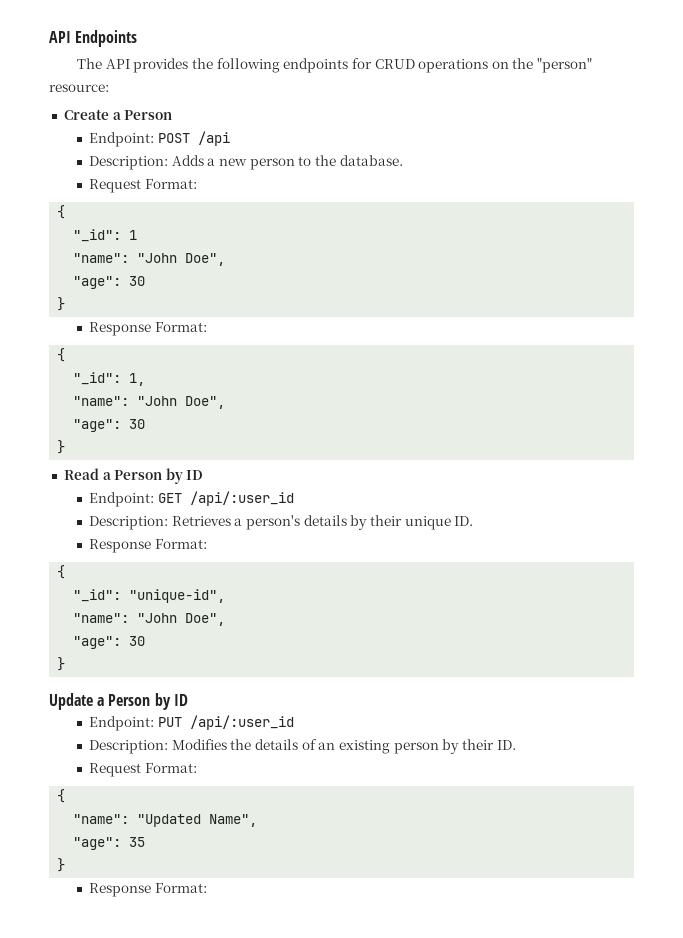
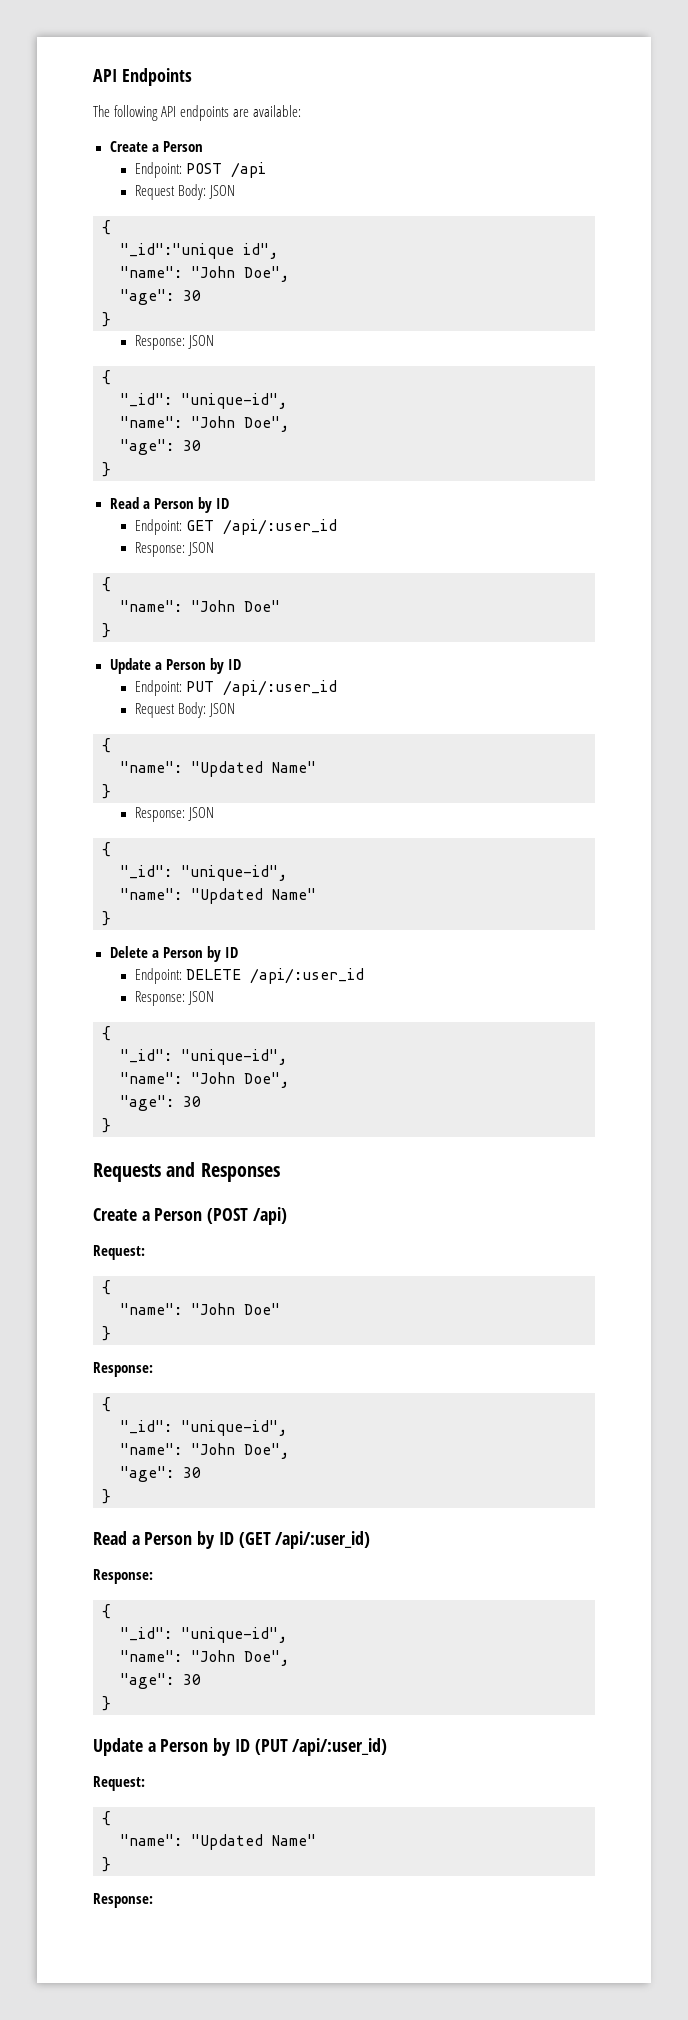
[105,58,593,73] [49,84,109,92] API provides the following endpoints for CRUD operations on the "person" resource: -> [114,105,302,121] following API endpoints are available:
[89,155,403,170] [89,179,197,193] [57,205,66,219] [73,229,138,242] [73,253,226,266] [73,276,146,289] [57,297,66,311] [89,322,207,336] [57,348,66,362] [73,372,146,386] // Description: Adds a new person to the database. // Request Format: // { // "_id": 1 // "name": "John Doe", // "age": 30 // } // Response Format: // { // "_id": 1, -> [134,184,235,200] [102,220,111,235] [120,243,278,259] [120,266,289,282] [120,289,201,305] [102,312,111,327] [134,335,214,350] [102,370,111,385] [120,393,287,409] // Request Body: JSON // { // "_id":"unique id", // "name": "John Doe", // "age": 30 // } // Response: JSON // { // "_id": "unique-id",
[89,515,474,530] [89,539,207,553] Description: Retrieves a person's details by their unique ID. // Response Format: -> [134,542,214,557] [102,577,111,592] [120,600,280,612] [102,623,111,638] [109,658,241,674] [134,680,337,696] [134,702,235,718] [102,738,111,753] [120,761,316,777] [102,784,111,799] [134,807,214,822] [102,842,111,857] [120,865,287,881] [120,888,316,904] [102,911,111,926] [109,946,238,962] [134,968,364,984] [134,991,214,1006] [102,1026,111,1041] [120,1049,287,1065] [120,1072,289,1088] [120,1095,201,1111] [102,1118,111,1133] [93,1162,280,1182] [93,1207,287,1225] [93,1245,145,1260] [102,1280,111,1295] [120,1303,280,1315] [102,1326,111,1341] [93,1362,153,1377] [102,1397,111,1412] [120,1420,287,1436] [120,1443,289,1459] [120,1466,201,1482] [102,1489,111,1504] [93,1531,371,1549] [93,1569,153,1584] Response: JSON // { // "name": "John Doe" // } // Update a Person by ID // Endpoint: PUT /api/:user_id // Request Body: JSON // { // "name": "Updated Name" // } // Response: JSON // { // "_id": "unique-id", // "name": "Updated Name" // } // Delete a Person by ID // Endpoint: DELETE /api/:user_id // Response: JSON // { // "_id": "unique-id", // "name": "John Doe", // "age": 30 // } // Requests and Responses // Create a Person (POST /api) // Request: // { // "name": "John Doe" // } // Response: // { // "_id": "unique-id", // "name": "John Doe", // "age": 30 // } // Read a Person by ID (GET /api/:user_id) // Response:
[89,715,294,731] [89,739,516,754] [89,763,197,777] [57,789,66,803] [73,814,258,827] [73,837,146,850] [57,858,66,872] [89,883,207,897] // Endpoint: PUT /api/:user_id // Description: Modifies the details of an existing person by their ID. // Request Format: // { // "name": "Updated Name", // "age": 35 // } // Response Format: -> [254,1738,388,1756] [93,1776,145,1791] [102,1811,111,1826] [120,1834,316,1850] [102,1857,111,1872] [93,1893,153,1908] (PUT /api/:user_id) // Request: // { // "name": "Updated Name" // } // Response:

